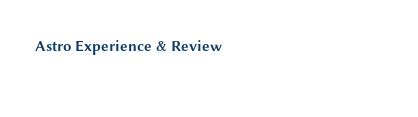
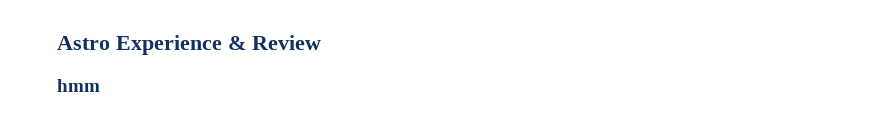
(223, 45) none -> [57,79,100,92] // hmm

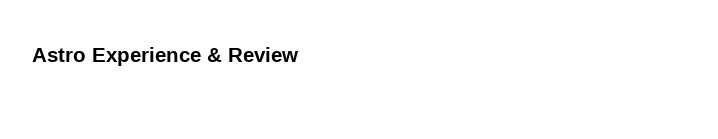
[57,79,100,92] // hmm -> (298, 54) none

